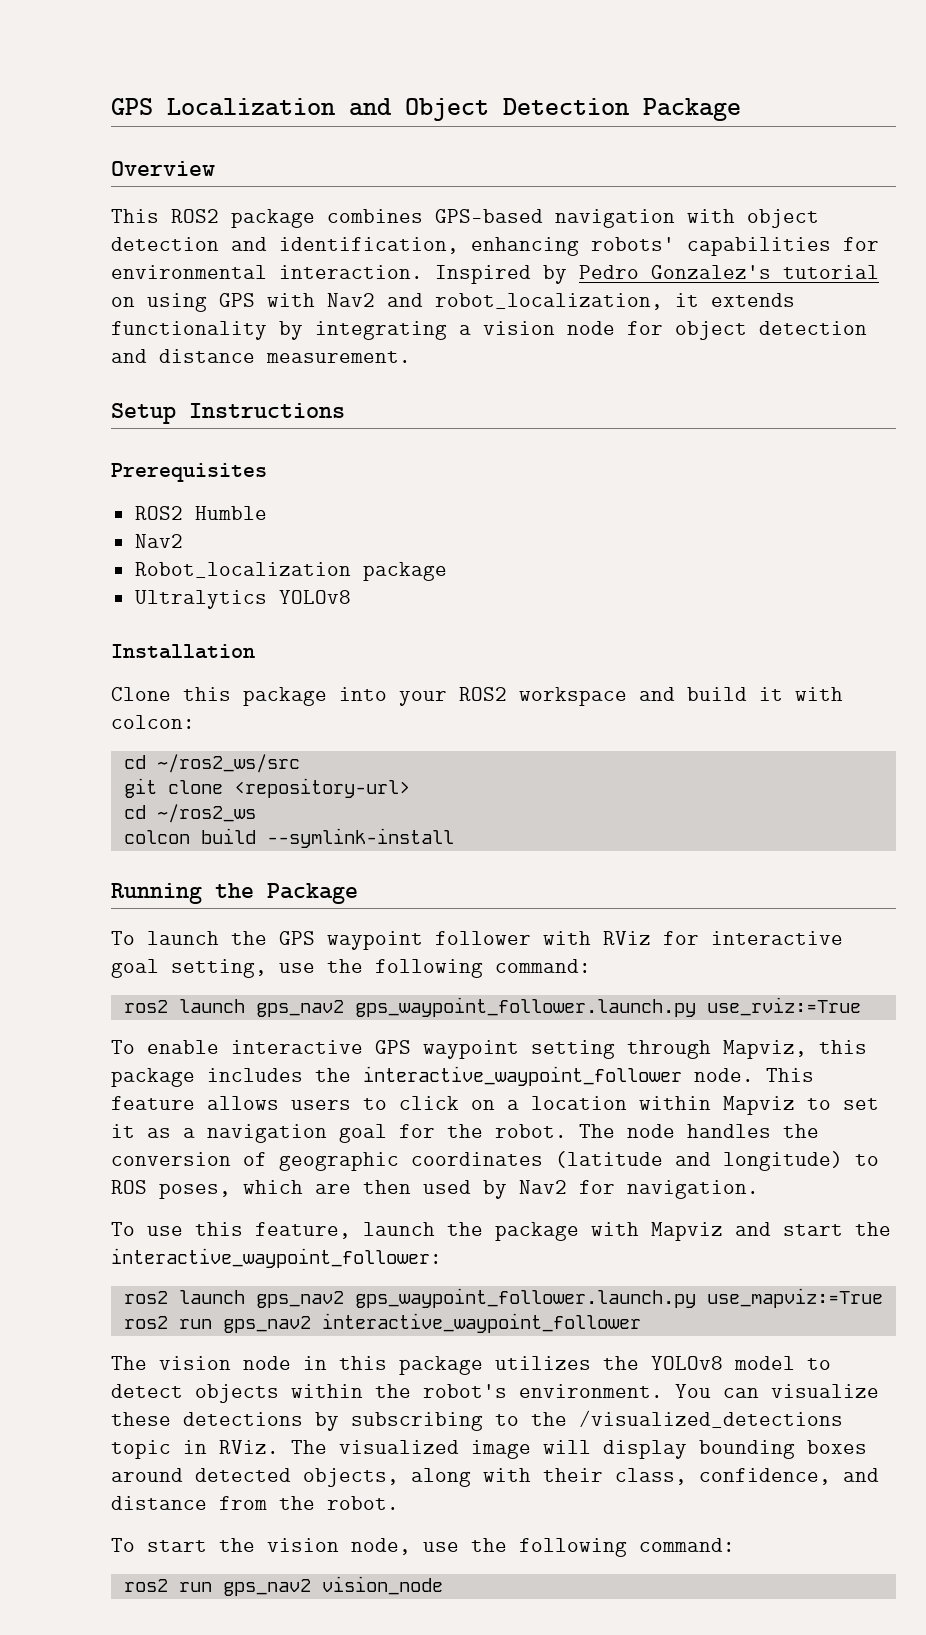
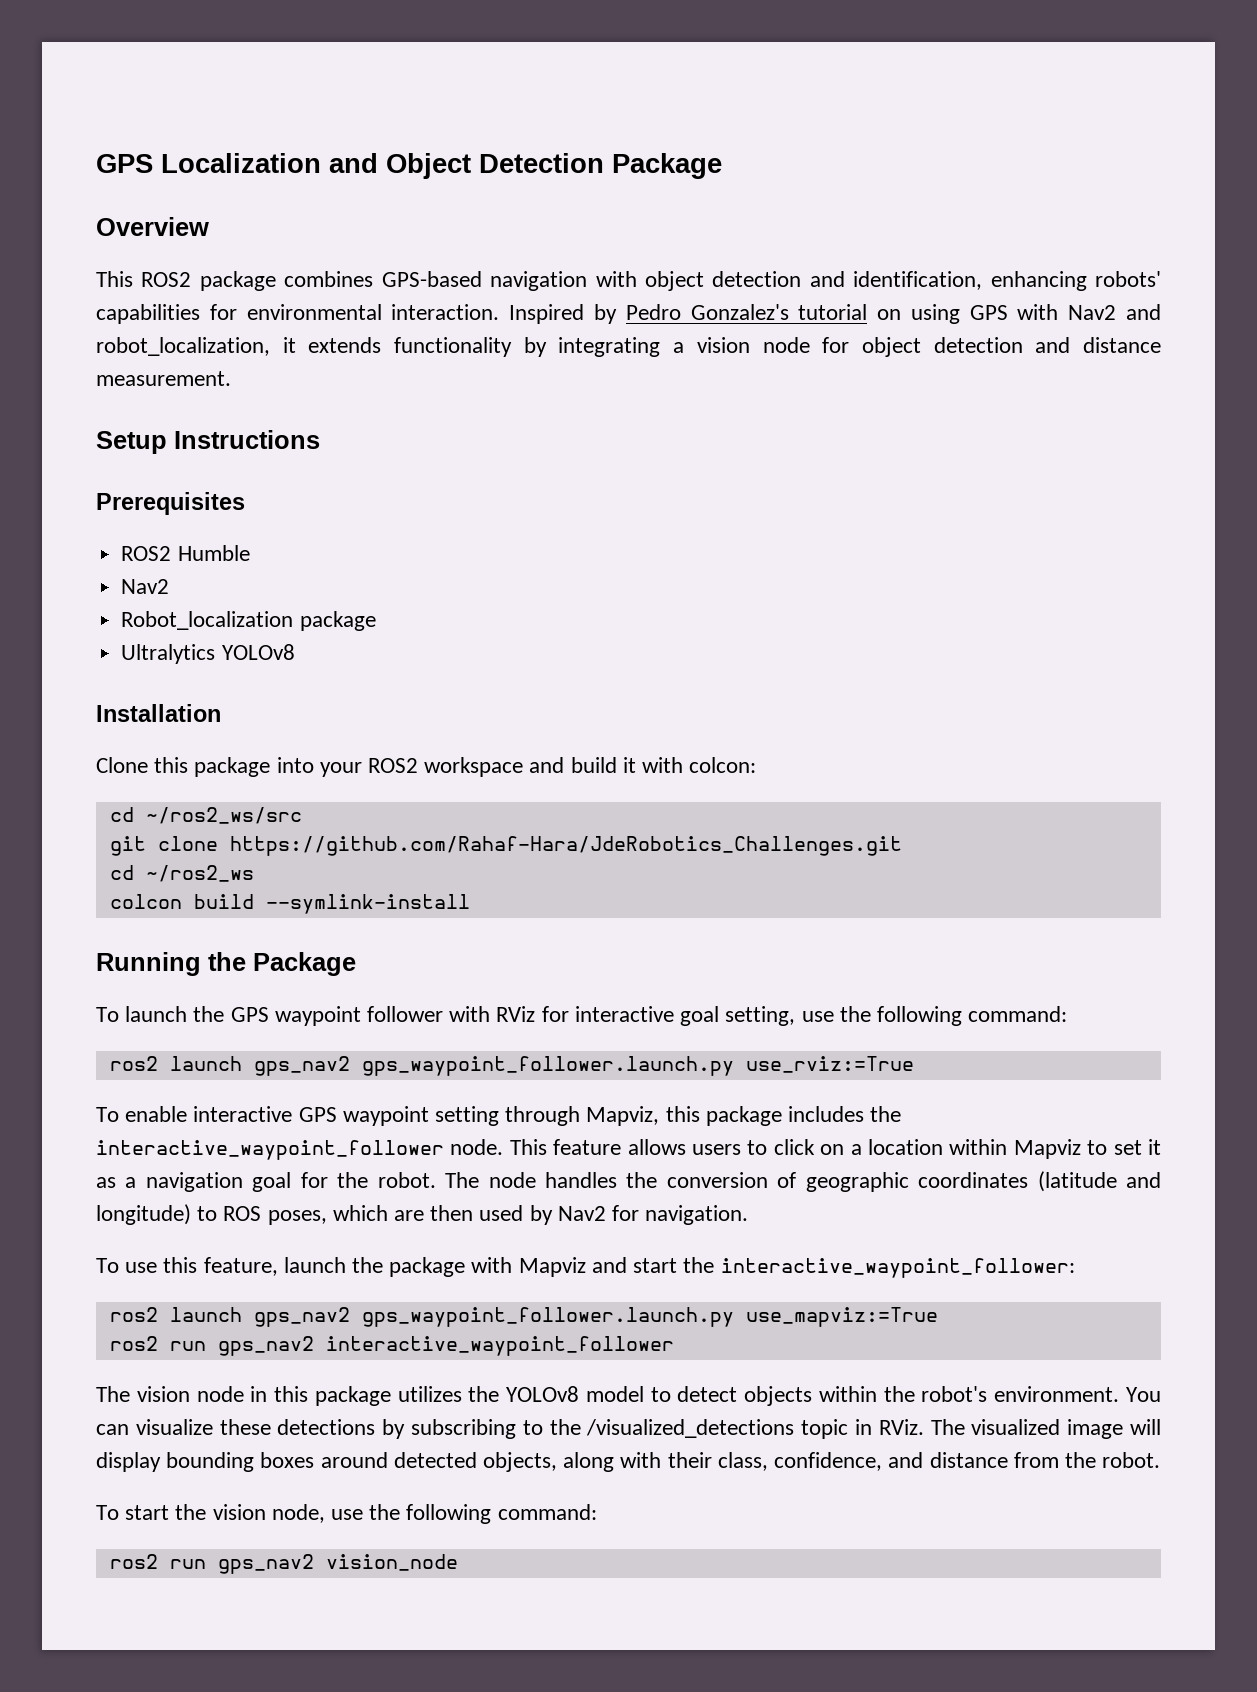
[233,778,410,798] <repository-url> -> [229,836,902,856] https://github.com/Rahaf-Hara/JdeRobotics_Challenges.git

